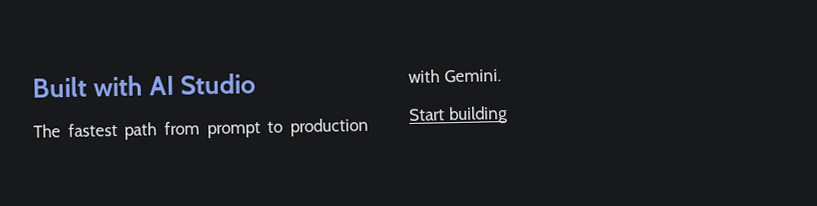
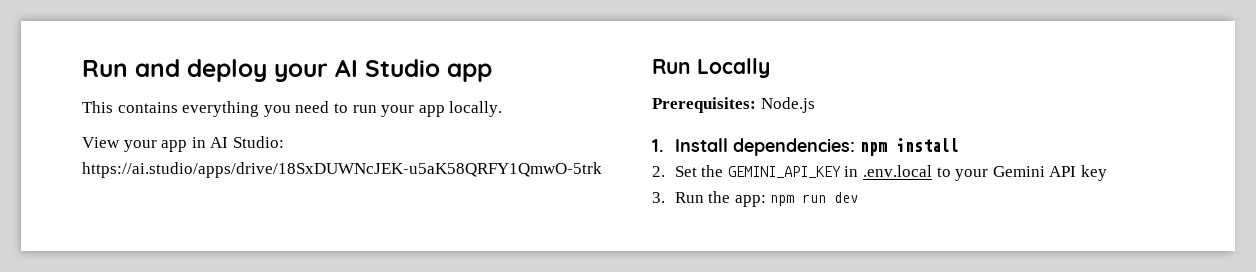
[32,73,257,98] [33,117,369,140] [408,69,501,83] [409,105,508,125] Built with AI Studio // The fastest path from prompt to production with Gemini. // Start building -> [82,59,492,82] [82,101,503,117] [82,136,284,152] [82,162,602,178] [652,58,770,78] [652,97,815,113] [652,138,959,156] [652,165,1108,181] [652,191,859,207] Run and deploy your AI Studio app // This contains everything you need to run your app locally. // View your app in AI Studio: https://ai.studio/apps/drive/18SxDUWNcJEK-u5aK58QRFY1QmwO-5trk // Run Locally // Prerequisites: Node.js // 1. Install dependencies: npm install // 2. Set the GEMINI_API_KEY in .env.local to your Gemini API key // 3. Run the app: npm run dev

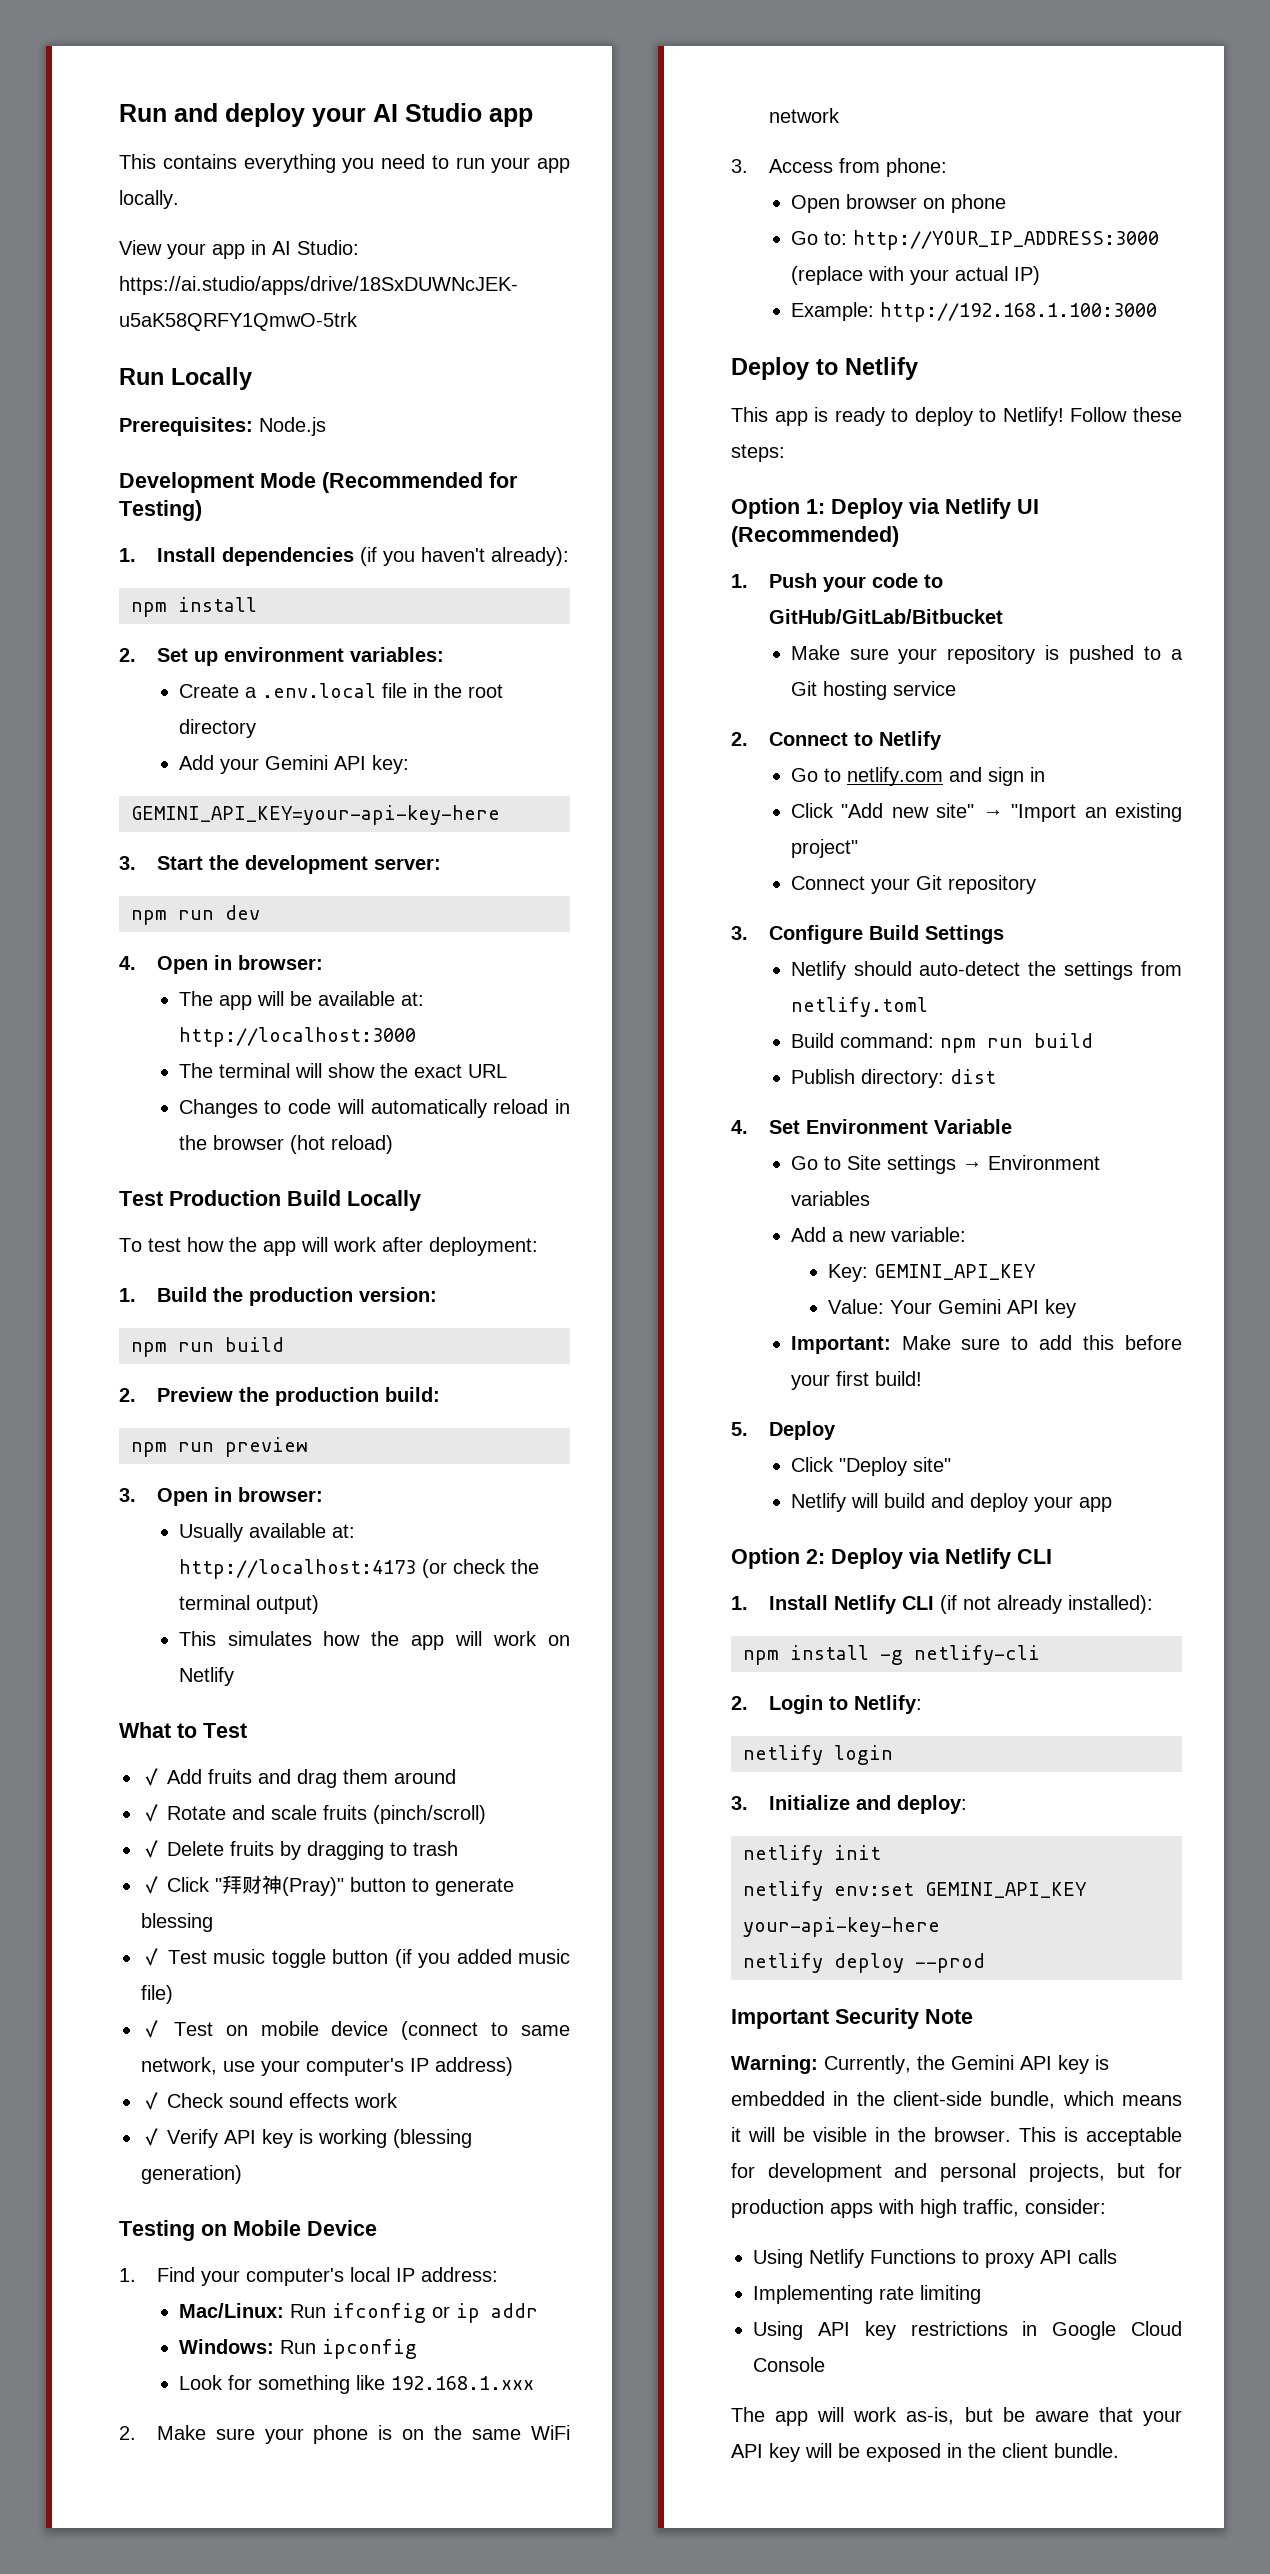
[652,138,959,156] [652,165,1108,181] [652,191,859,207] 1. Install dependencies: npm install // 2. Set the GEMINI_API_KEY in .env.local to your Gemini API key // 3. Run the app: npm run dev -> [119,472,518,493] [119,500,202,521] [119,547,569,566] [131,597,257,617] [119,647,444,666] [178,683,503,698] [178,719,256,738] [178,755,409,774] [131,805,500,825] [119,855,441,874] [131,905,260,925] [119,955,323,974] [178,991,424,1010] [178,1027,416,1047] [178,1063,507,1078] [178,1099,570,1118] [178,1135,393,1154] [119,1190,421,1211] [119,1237,538,1256] [119,1287,437,1306] [131,1337,284,1357] [119,1387,440,1406] [131,1437,307,1457] [119,1487,323,1506] [178,1523,355,1542] [178,1559,539,1579] [178,1595,319,1614] [178,1631,570,1650] [178,1667,234,1686] [119,1722,247,1738] [141,1768,456,1788] [141,1804,486,1824] [141,1840,458,1860] [141,1875,514,1896] [141,1913,213,1932] [141,1948,570,1968] [141,1985,173,2004] [141,2020,570,2040] [141,2057,513,2076] [141,2092,398,2110] [141,2128,472,2148] [141,2165,242,2184] [119,2220,377,2241] [119,2267,498,2286] [178,2303,538,2323] [178,2339,417,2359] [178,2375,534,2394] [119,2425,570,2444] [768,108,840,123] [731,158,947,177] [790,194,1006,213] [790,230,1159,250] [790,266,1040,285] [790,302,1157,322] [731,357,918,380] [731,407,1182,426] [731,444,785,462] [731,498,1039,519] [731,526,899,547] [731,573,943,592] [768,609,1003,624] [790,645,1183,664] [790,681,956,700] [731,731,942,750] [790,767,1045,786] [790,803,1182,822] [790,839,858,858] [790,875,1036,894] [731,925,1004,944] [790,961,1182,980] [790,997,928,1017] [790,1033,1093,1053] [790,1069,996,1088] [731,1119,1012,1134] [790,1155,1100,1174] [790,1191,870,1206] [790,1227,966,1242] [828,1264,1037,1282] [828,1299,1077,1318] [790,1335,1182,1354] [790,1371,922,1390] [731,1421,836,1440] [790,1457,951,1476] [790,1493,1112,1512] [731,1548,1052,1569] [731,1595,1153,1614] [743,1645,1040,1665] [731,1695,922,1714] [743,1745,893,1765] [731,1795,967,1814] [743,1845,881,1865] [743,1881,1087,1901] [743,1917,940,1937] [743,1953,985,1973] [731,2008,973,2029] [731,2055,1109,2074] [731,2091,1182,2109] [731,2127,1182,2146] [731,2163,1182,2182] [731,2199,1106,2218] [753,2249,1117,2268] [753,2285,981,2304] [753,2321,1182,2340] [753,2357,825,2372] [731,2407,1182,2426] [731,2443,1119,2462] Development Mode (Recommended for Testing) // 1. Install dependencies (if you haven't already): // npm install // 2. Set up environment variables: // Create a .env.local file in the root directory // Add your Gemini API key: // GEMINI_API_KEY=your-api-key-here // 3. Start the development server: // npm run dev // 4. Open in browser: // The app will be available at: http://localhost:3000 // The terminal will show the exact URL // Changes to code will automatically reload in the browser (hot reload) // Test Production Build Locally // To test how the app will work after deployment: // 1. Build the production version: // npm run build // 2. Preview the production build: // npm run preview // 3. Open in browser: // Usually available at: http://localhost:4173 (or check the terminal output) // This simulates how the app will work on Netlify // What to Test // ✓ Add fruits and drag them around // ✓ Rotate and scale fruits (pinch/scroll) // ✓ Delete fruits by dragging to trash // ✓ Click "拜财神(Pray)" button to generate blessing // ✓ Test music toggle button (if you added music file) // ✓ Test on mobile device (connect to same network, use your computer's IP address) // ✓ Check sound effects work // ✓ Verify API key is working (blessing generation) // Testing on Mobile Device // 1. Find your computer's local IP address: // Mac/Linux: Run ifconfig or ip addr // Windows: Run ipconfig // Look for something like 192.168.1.xxx // 2. Make sure your phone is on the same WiFi network // 3. Access from phone: // Open browser on phone // Go to: http://YOUR_IP_ADDRESS:3000 (replace with your actual IP) // Example: http://192.168.1.100:3000 // Deploy to Netlify // This app is ready to deploy to Netlify! Follow these steps: // Option 1: Deploy via Netlify UI (Recommended) // 1. Push your code to GitHub/GitLab/Bitbucket // Make sure your repository is pushed to a Git hosting service // 2. Connect to Netlify // Go to netlify.com and sign in // Click "Add new site" → "Import an existing project" // Connect your Git repository // 3. Configure Build Settings // Netlify should auto-detect the settings from netlify.toml // Build command: npm run build // Publish directory: dist // 4. Set Environment Variable // Go to Site settings → Environment variables // Add a new variable: // Key: GEMINI_API_KEY // Value: Your Gemini API key // Important: Make sure to add this before your first build! // 5. Deploy // Click "Deploy site" // Netlify will build and deploy your app // Option 2: Deploy via Netlify CLI // 1. Install Netlify CLI (if not already installed): // npm install -g netlify-cli // 2. Login to Netlify: // netlify login // 3. Initialize and deploy: // netlify init // netlify env:set GEMINI_API_KEY your-api-key-here // netlify deploy --prod // Important Security Note // Warning: Currently, the Gemini API key is embedded in the client-side bundle, which means it will be visible in the browser. This is acceptable for development and personal projects, but for production apps with high traffic, consider: // Using Netlify Functions to proxy API calls // Implementing rate limiting // Using API key restrictions in Google Cloud Console // The app will work as-is, but be aware that your API key will be exposed in the client bundle.

